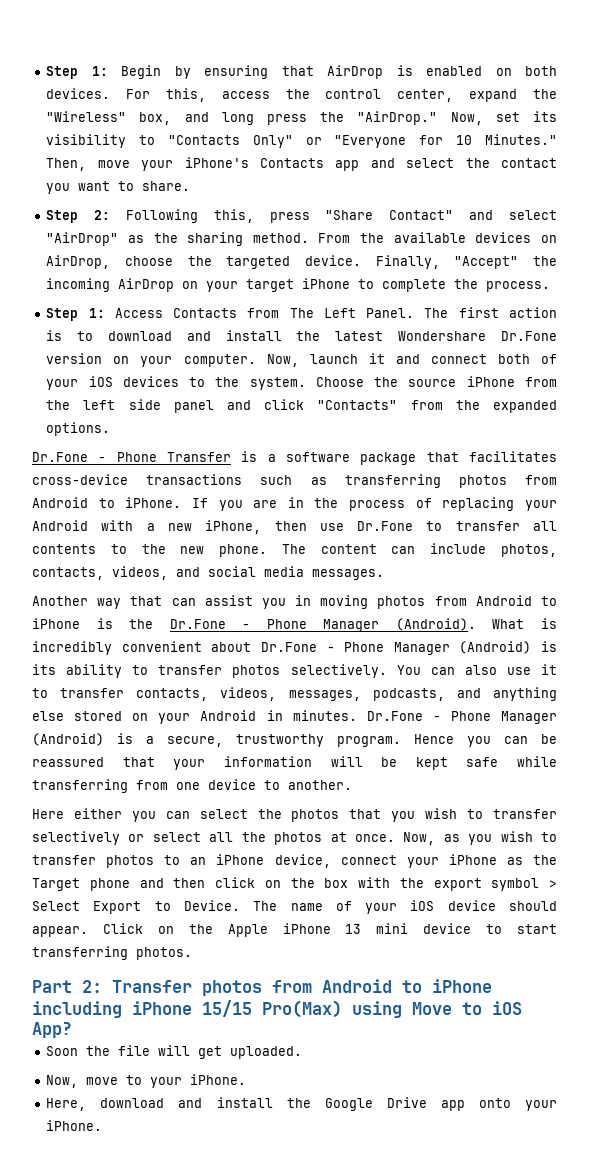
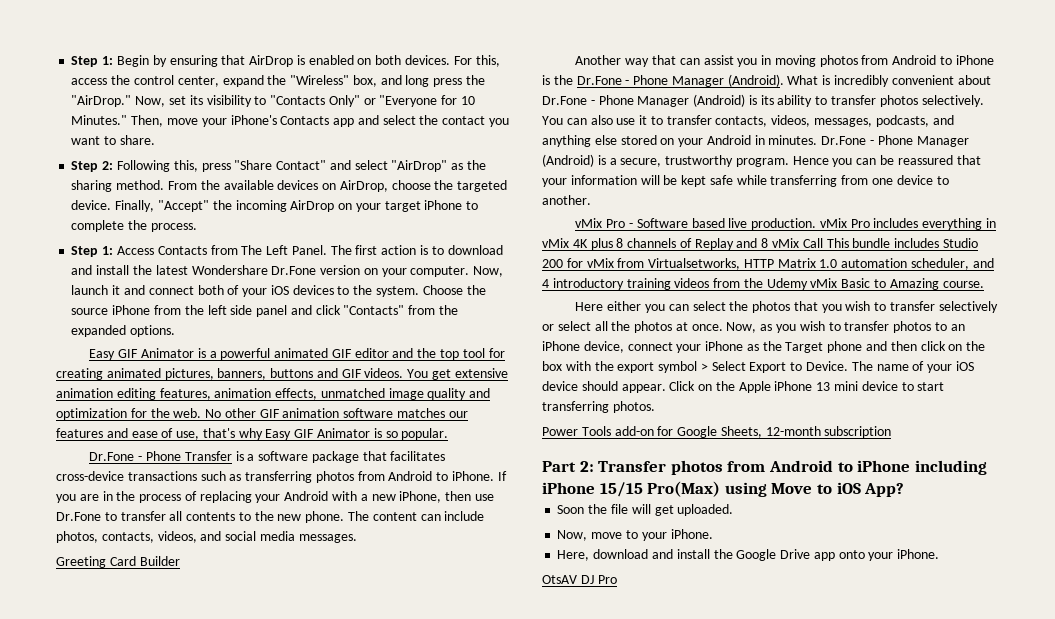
(111, 429) none -> [89,348,505,360] [56,368,508,380] [56,388,491,400] [56,408,468,420] [56,428,449,440] // Easy GIF Animator is a powerful animated GIF editor and the top tool for creating animated pictures, banners, buttons and GIF videos. You get extensive animation editing features, animation effects, unmatched image quality and optimization for the web. No other GIF animation software matches our features and ease of use, that's why Easy GIF Animator is so popular.
(384, 574) none -> [56,556,180,568] // Greeting Card Builder
(352, 785) none -> [575,218,996,230] [542,238,978,250] [542,258,994,270] [542,278,984,290] // vMix Pro - Software based live production. vMix Pro includes everything in vMix 4K plus 8 channels of Replay and 8 vMix Call This bundle includes Studio 200 for vMix from Virtualsetworks, HTTP Matrix 1.0 automation scheduler, and 4 introductory training videos from the Udemy vMix Basic to Amazing course.
(192, 953) none -> [542,426,892,438] // Power Tools add-on for Google Sheets, 12-month subscription
(103, 1125) none -> [542,575,617,584] // OtsAV DJ Pro

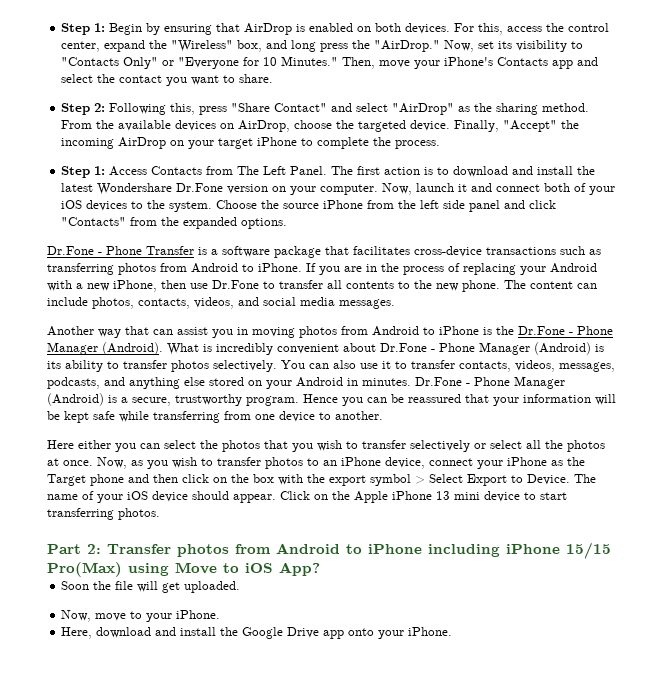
[89,348,505,360] [56,368,508,380] [56,388,491,400] [56,408,468,420] [56,428,449,440] // Easy GIF Animator is a powerful animated GIF editor and the top tool for creating animated pictures, banners, buttons and GIF videos. You get extensive animation editing features, animation effects, unmatched image quality and optimization for the web. No other GIF animation software matches our features and ease of use, that's why Easy GIF Animator is so popular. -> (288, 223) none
[56,556,180,568] // Greeting Card Builder -> (395, 304) none
[575,218,996,230] [542,238,978,250] [542,258,994,270] [542,278,984,290] // vMix Pro - Software based live production. vMix Pro includes everything in vMix 4K plus 8 channels of Replay and 8 vMix Call This bundle includes Studio 200 for vMix from Virtualsetworks, HTTP Matrix 1.0 automation scheduler, and 4 introductory training videos from the Udemy vMix Basic to Amazing course. -> (383, 415) none
[542,426,892,438] // Power Tools add-on for Google Sheets, 12-month subscription -> (160, 514) none
[542,575,617,584] // OtsAV DJ Pro -> (453, 631) none

